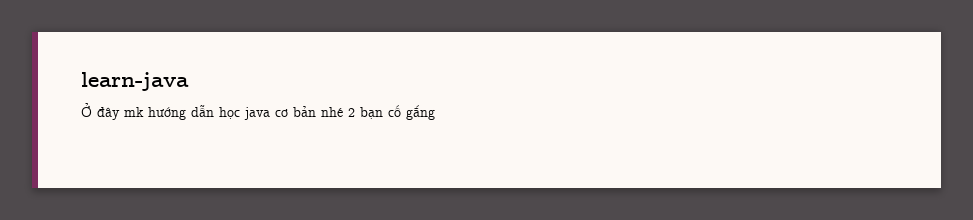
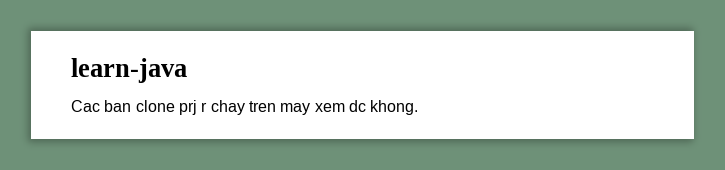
[81,103,435,120] Ở đây mk hướng dẫn học java cơ bản nhé 2 bạn cố gắng -> [71,100,419,115] Cac ban clone prj r chay tren may xem dc khong.

